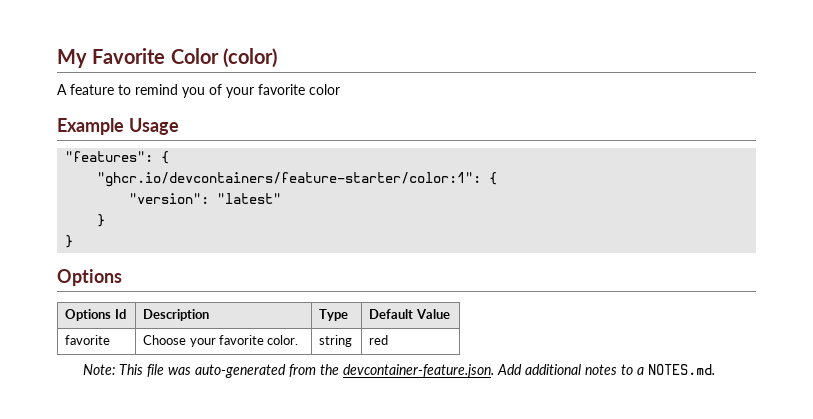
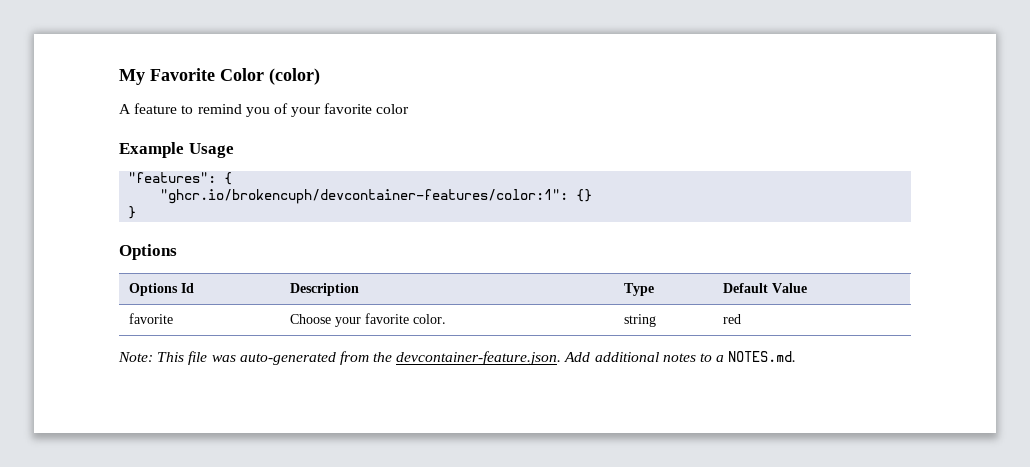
[97,172,498,187] [129,193,282,204] [97,214,106,227] "ghcr.io/devcontainers/feature-starter/color:1": { // "version": "latest" // } -> [160,189,593,204] "ghcr.io/brokencuph/devcontainer-features/color:1": {}

